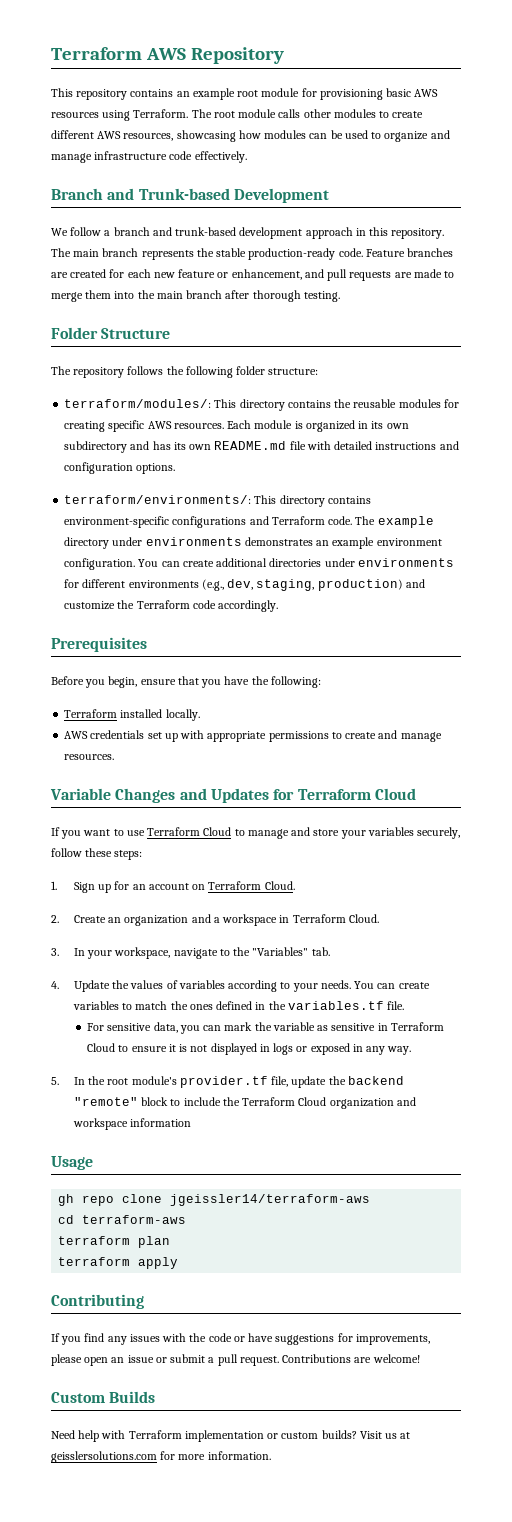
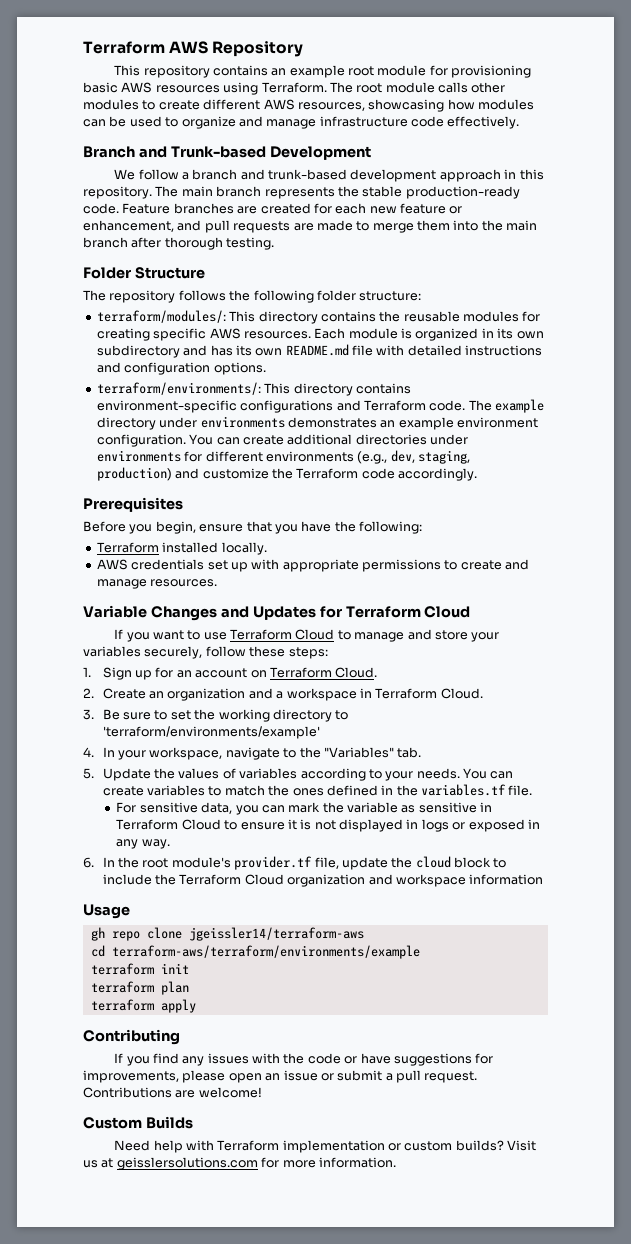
(59, 952) none -> [102,709,349,722] [102,726,320,739] [83,747,94,757] Be sure to set the working directory to 'terraform/environments/example' // 4.
[51,981,59,989] 4. -> [83,768,94,779] 5.
[51,1077,59,1085] 5. -> [83,857,94,868] 6.
[347,1076,404,1085] [73,1097,138,1106] backend "remote" -> [415,856,451,868] cloud
[82,1215,187,1224] terraform-aws -> [111,945,420,959] [90,963,189,975] terraform-aws/terraform/environments/example // terraform init

